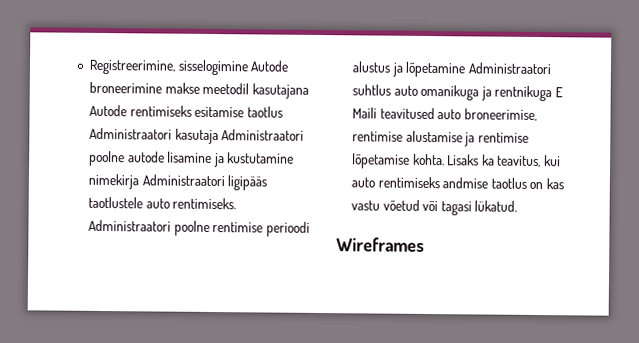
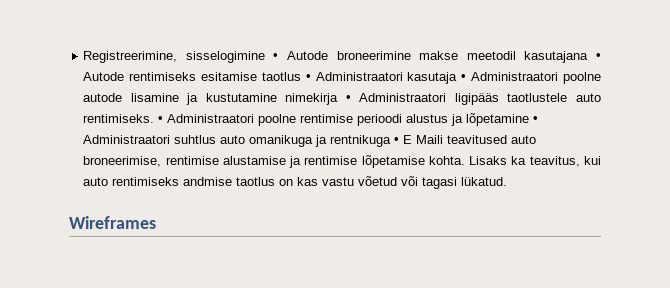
(249, 67) none -> [273,53,279,60] •
(309, 91) none -> [595,53,601,60] •
(283, 112) none -> [305,74,311,81] •
(219, 136) none -> [461,74,467,81] •
(139, 181) none -> [345,95,351,102] •
(237, 203) none -> [158,116,164,123] •
(467, 69) none -> [533,116,539,123] •
(553, 93) none -> [394,137,400,144] •

